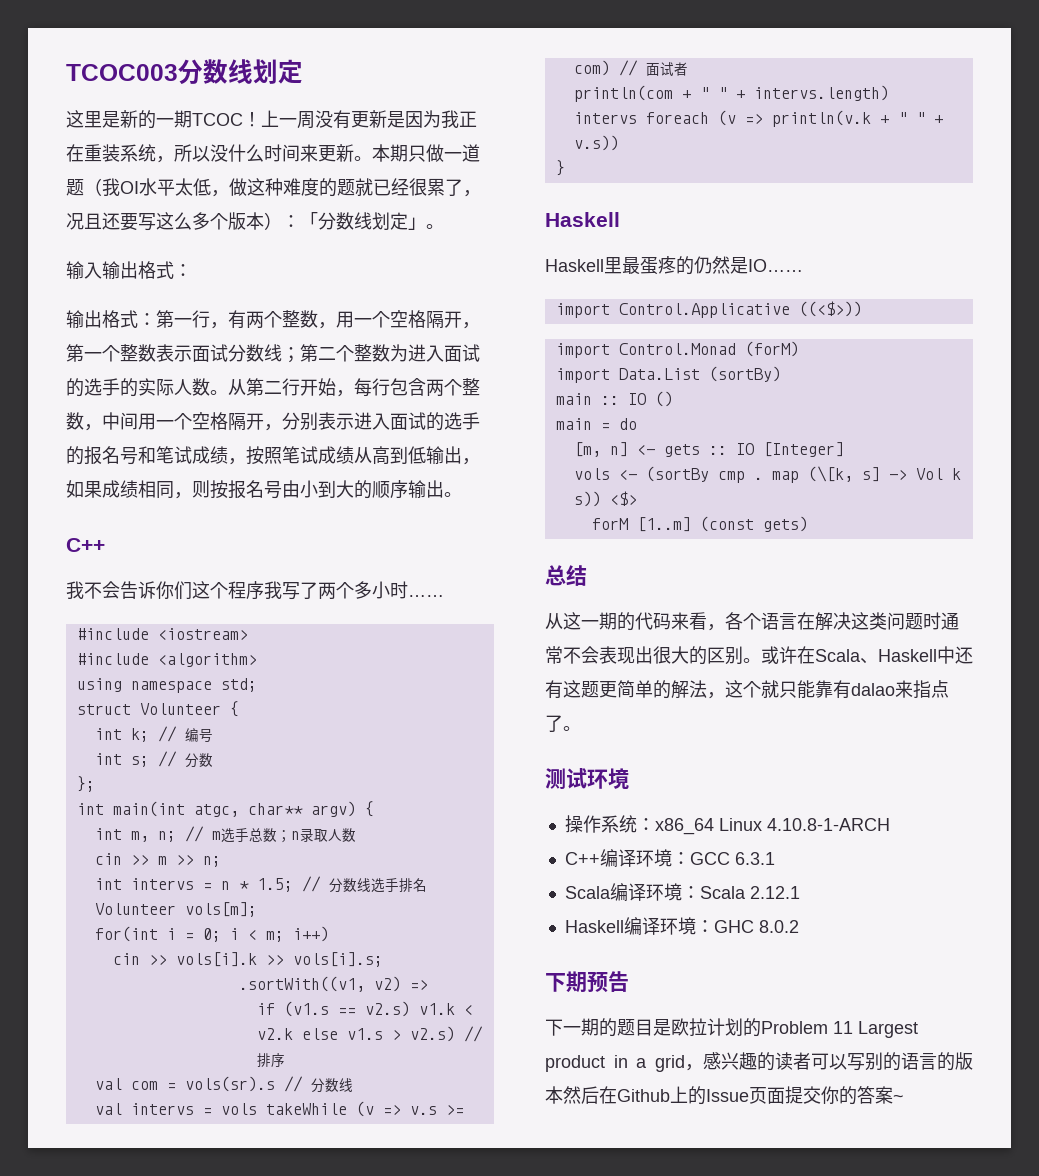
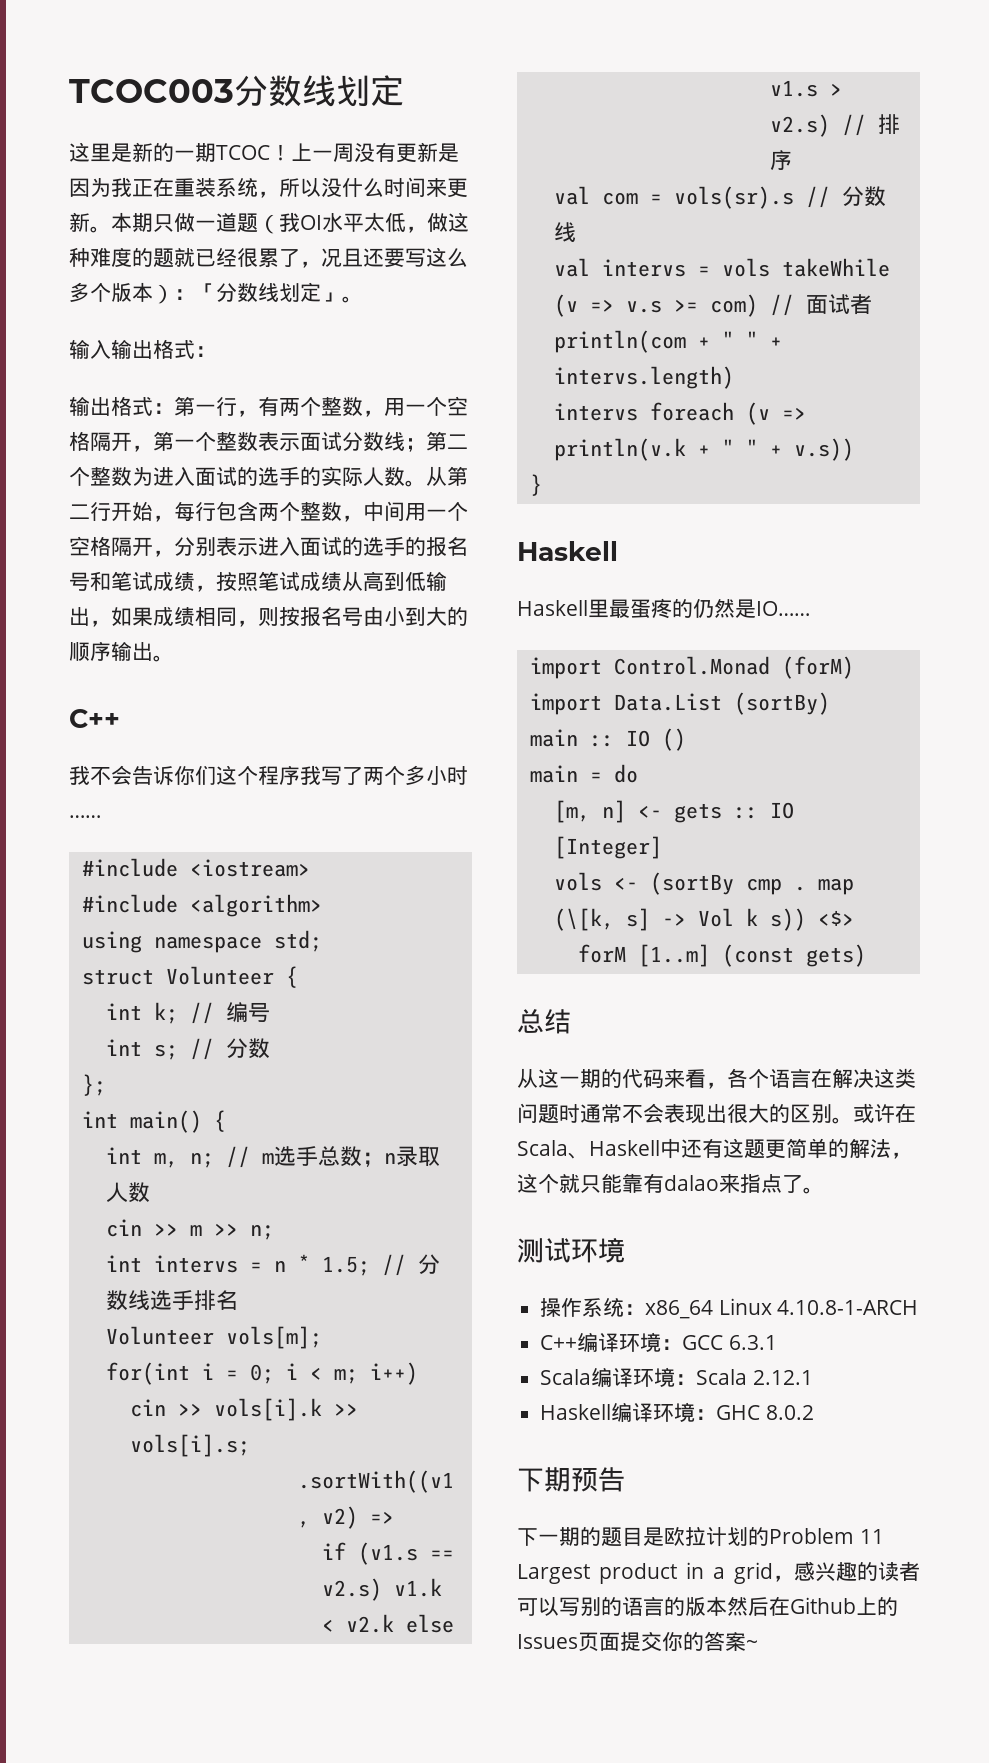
[112,801,356,817] main(int atgc, char** argv) -> [129,1110,202,1133] main()
[555,301,862,318] // import Control.Applicative ((<$>)) -> (810, 608) none
[706,1089,749,1102] Issue -> [517,1634,578,1649] Issues

